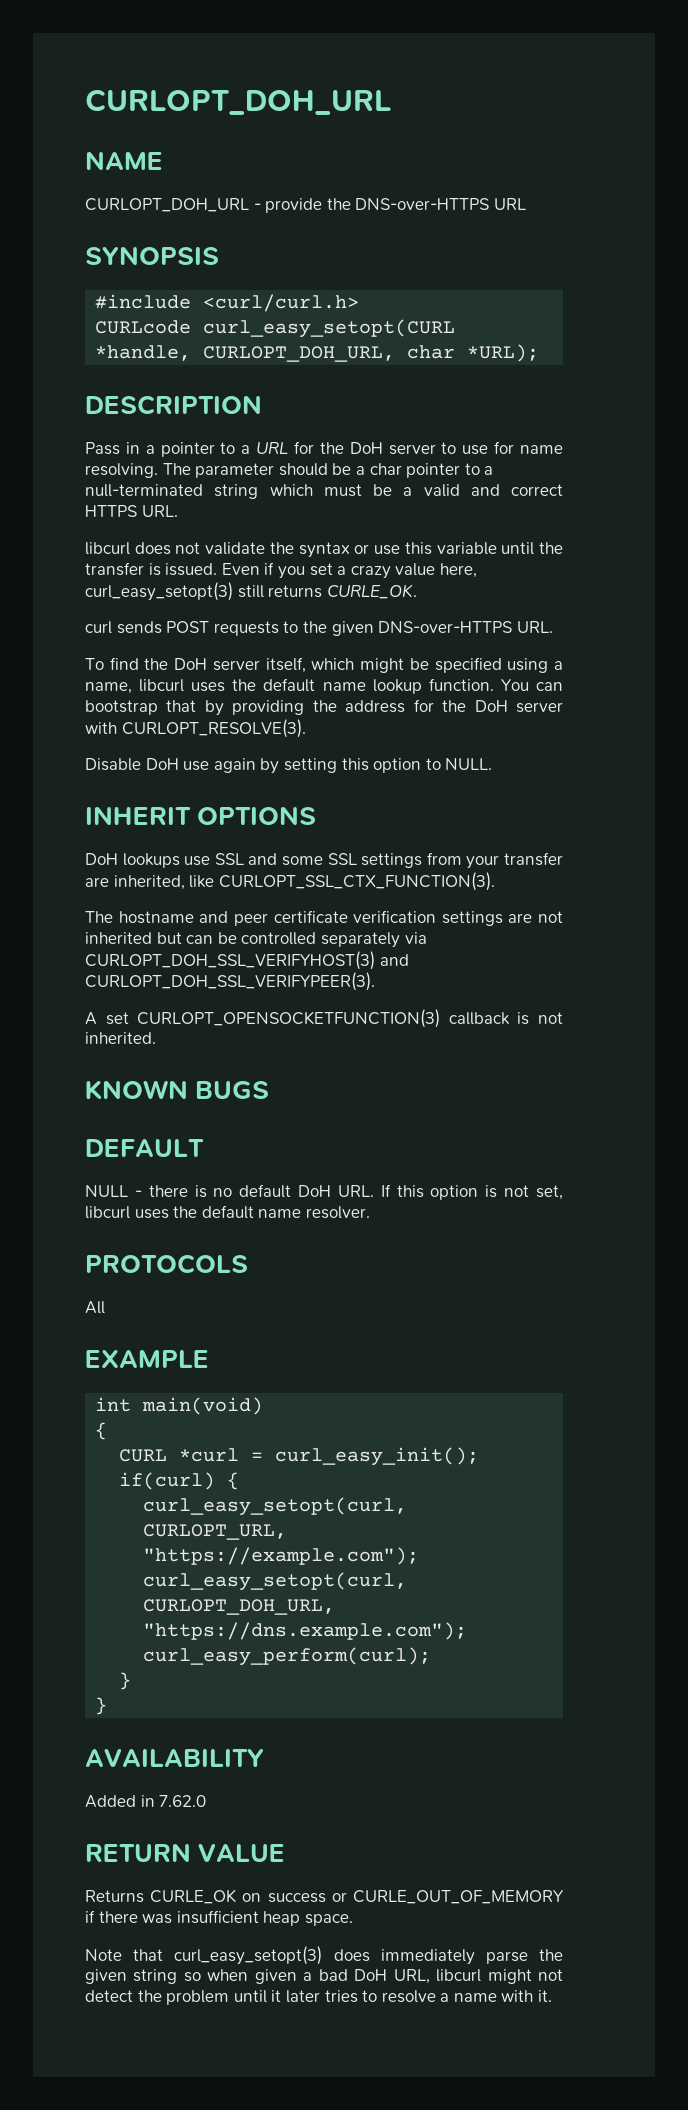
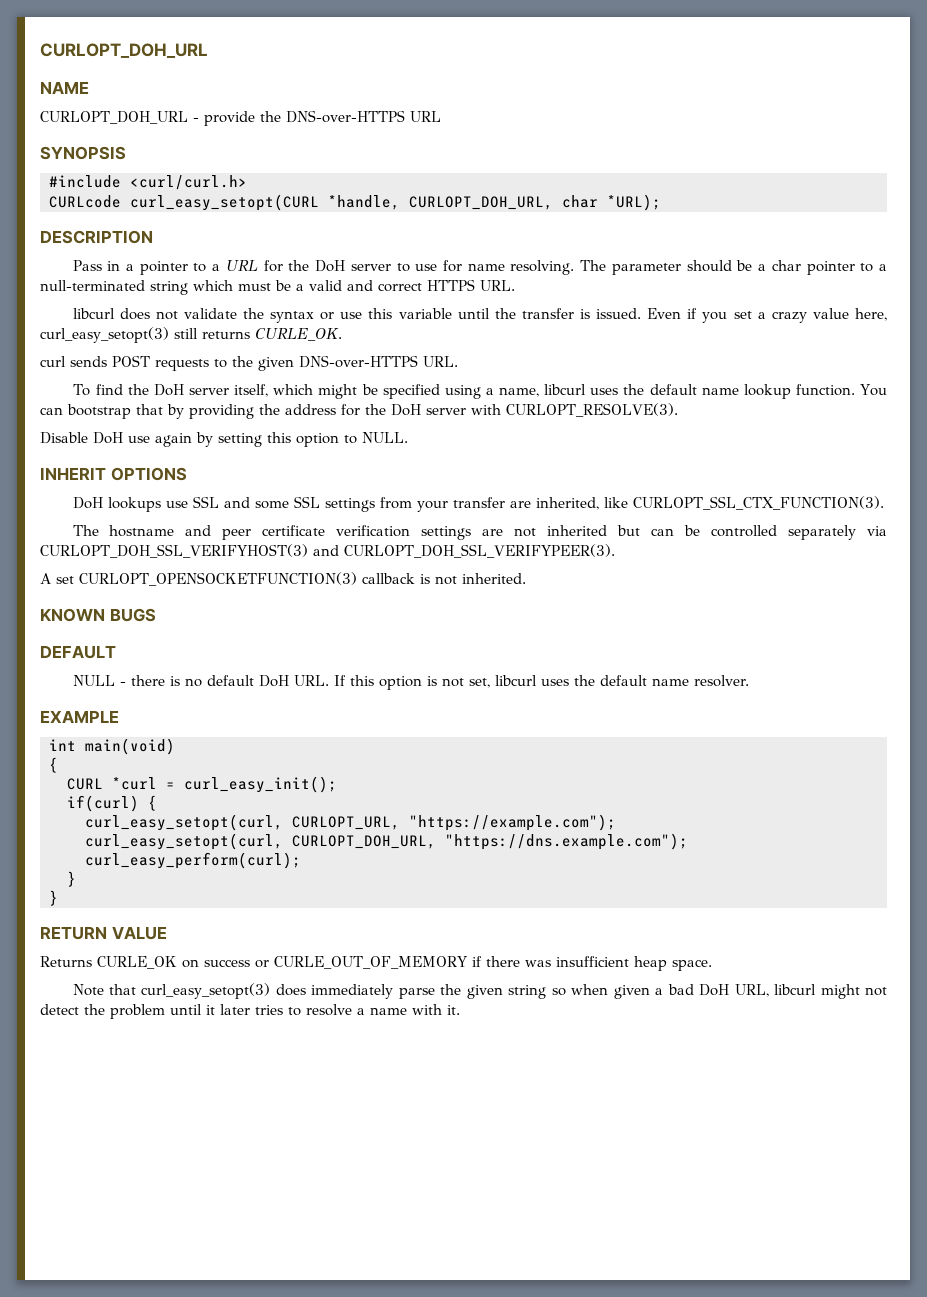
[85,1254,248,1274] [85,1301,105,1314] // PROTOCOLS // All -> (750, 681) none
[85,1749,264,1767] [85,1795,207,1808] // AVAILABILITY // Added in 7.62.0 -> (58, 898) none

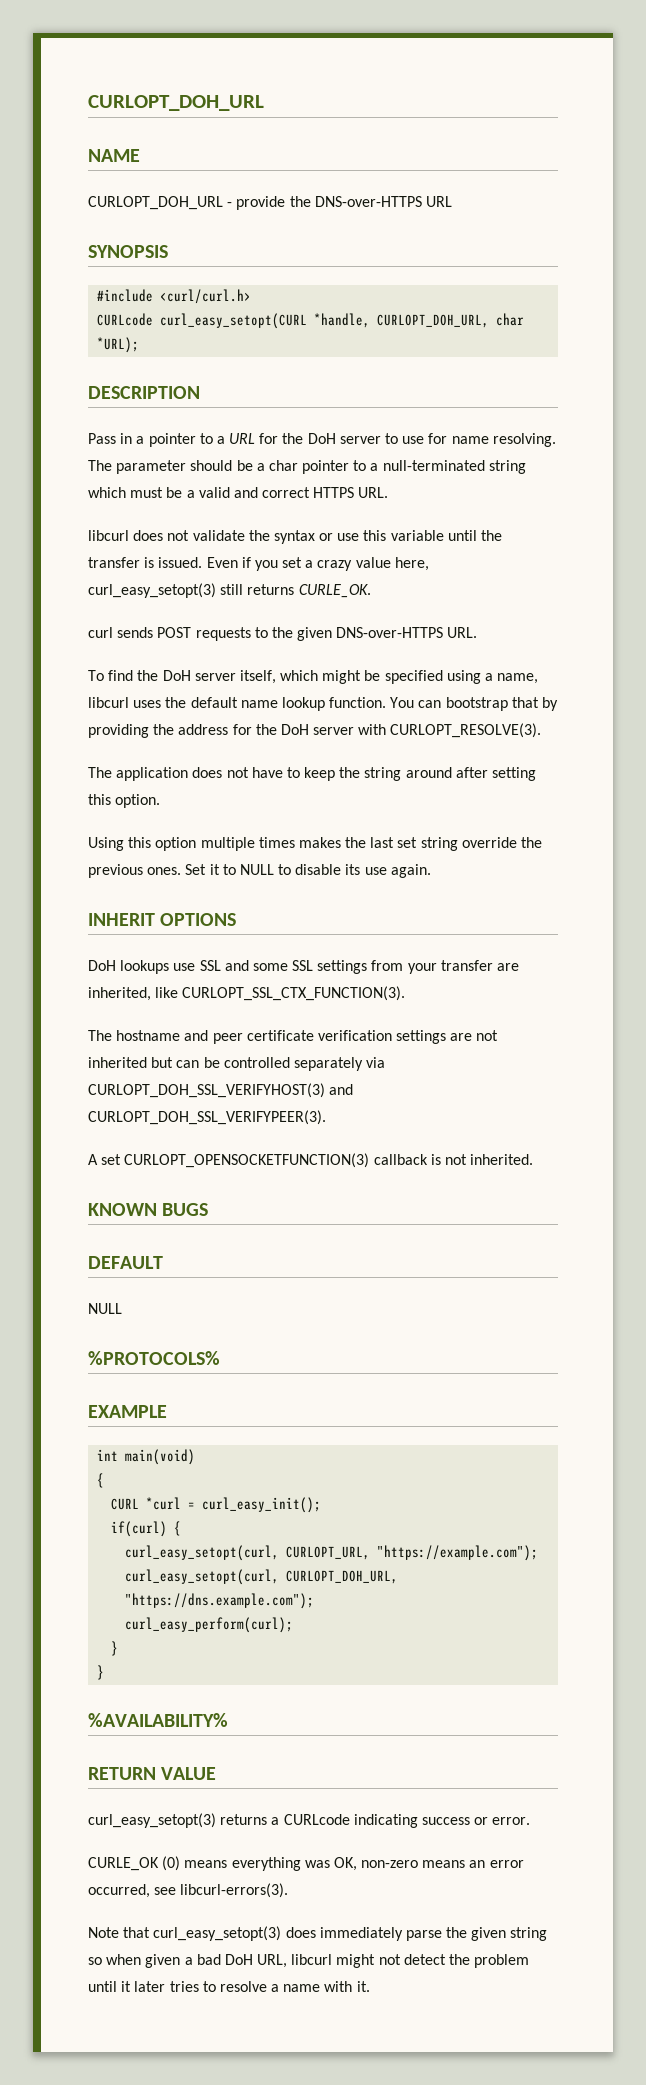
[40,432,408,447] Disable DoH use again by setting this option to NULL. -> [88,767,537,781] [88,794,161,808] [88,837,543,851] [88,864,431,878] The application does not have to keep the string around after setting this option. // Using this option multiple times makes the last set string override the previous ones. Set it to NULL to disable its use again.
[119,675,750,690] - there is no default DoH URL. If this option is not set, libcurl uses the default name resolver. -> [88,1351,220,1365] // %PROTOCOLS%
(58, 898) none -> [88,1713,228,1727] // %AVAILABILITY%
[40,956,712,971] Returns CURLE_OK on success or CURLE_OUT_OF_MEMORY if there was insufficient heap space. -> [88,1813,531,1828] [88,1856,524,1871] [88,1883,289,1898] curl_easy_setopt(3) returns a CURLcode indicating success or error. // CURLE_OK (0) means everything was OK, non-zero means an error occurred, see libcurl-errors(3).

